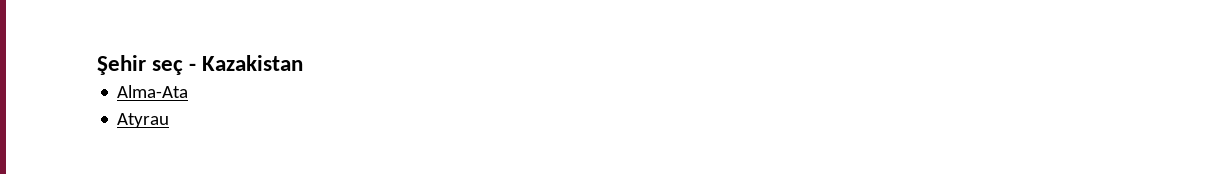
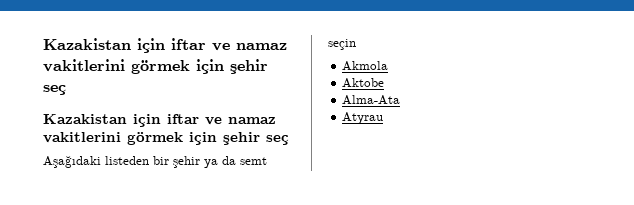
[97,55,304,75] Şehir seç - Kazakistan -> [43,38,287,53] [43,59,268,74] [43,85,66,95] [43,114,276,127] [43,132,289,145] [43,156,267,168] [328,39,356,50] [342,61,389,71] [342,78,385,88] Kazakistan için iftar ve namaz vakitlerini görmek için şehir seç // Kazakistan için iftar ve namaz vakitlerini görmek için şehir seç // Aşağıdaki listeden bir şehir ya da semt seçin // Akmola // Aktobe

